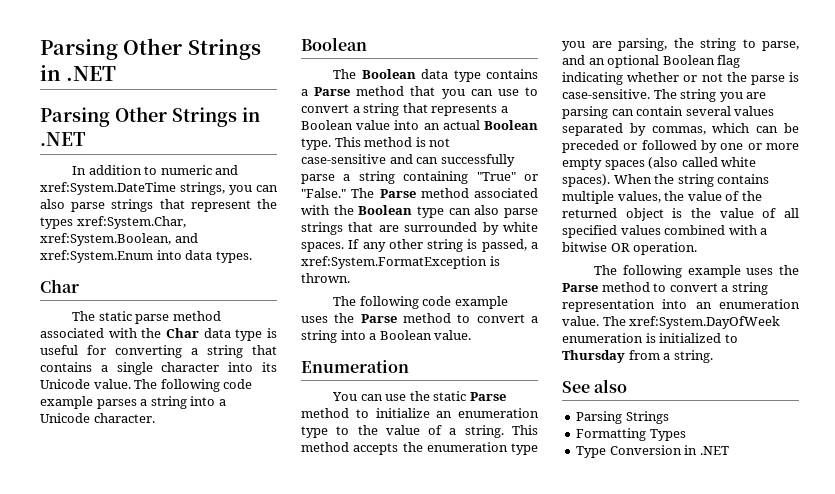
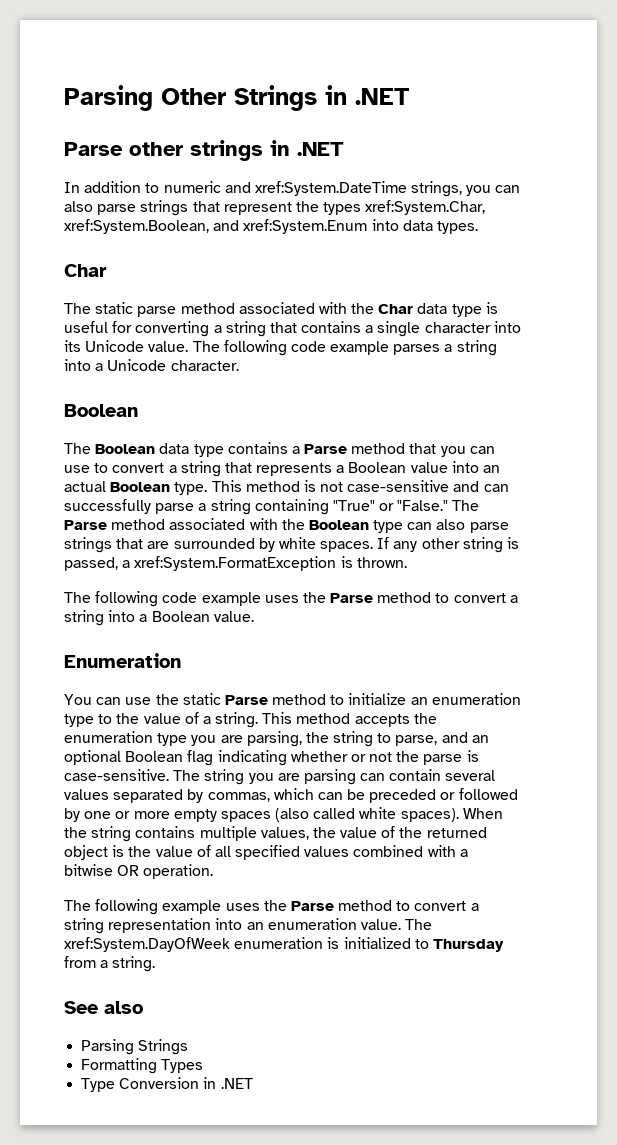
[40,38,261,60] [40,65,117,81] [40,107,237,127] Parsing Other Strings in .NET // Parsing Other Strings -> [64,85,410,111] [64,140,263,161] Parsing Other Strings in .NET // Parse other strings

